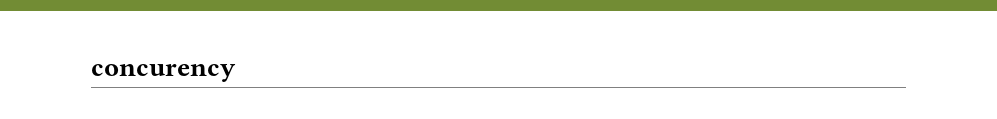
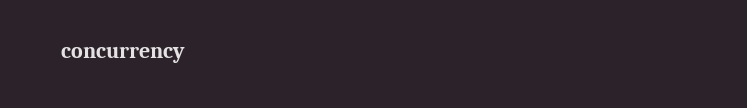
[91,64,236,82] concurency -> [61,46,185,63] concurrency

